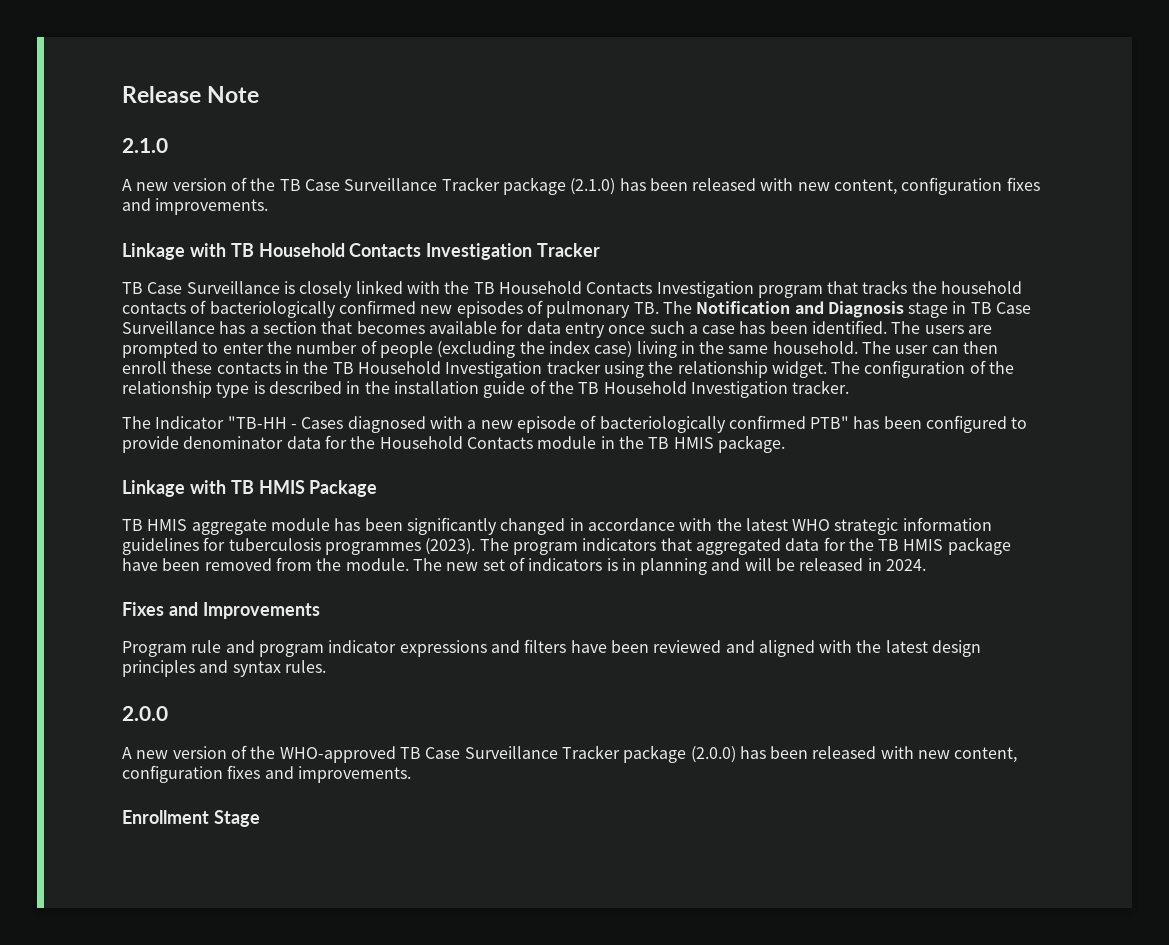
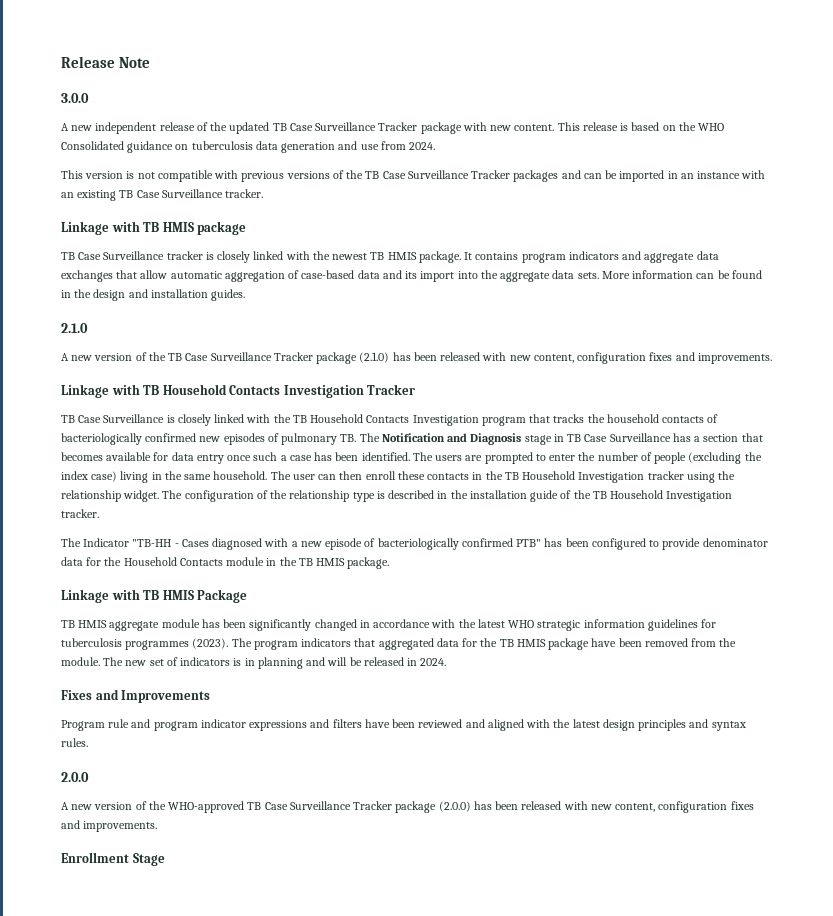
(260, 94) none -> [61,93,89,103] [61,122,725,134] [61,141,436,153] [61,170,766,182] [61,189,264,201] [61,221,247,235] [61,251,719,263] [61,270,762,282] [61,289,246,301] // 3.0.0 // A new independent release of the updated TB Case Surveillance Tracker package with new content. This release is based on the WHO Consolidated guidance on tuberculosis data generation and use from 2024. // This version is not compatible with previous versions of the TB Case Surveillance Tracker packages and can be imported in an instance with an existing TB Case Surveillance tracker. // Linkage with TB HMIS package // TB Case Surveillance tracker is closely linked with the newest TB HMIS package. It contains program indicators and aggregate data exchanges that allow automatic aggregation of case-based data and its import into the aggregate data sets. More information can be found in the design and installation guides.

